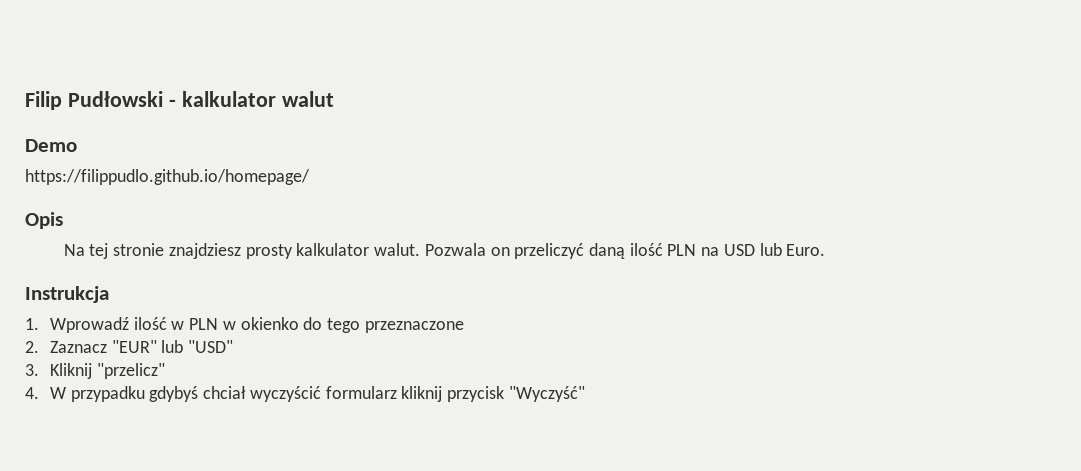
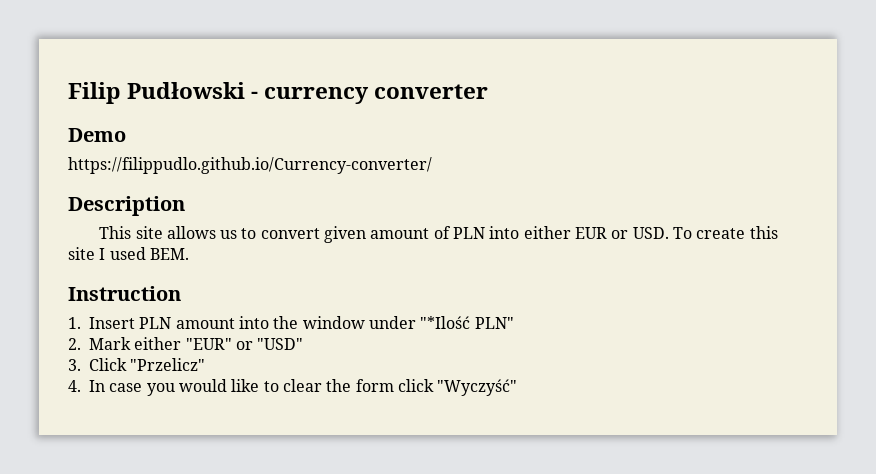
[181,91,334,107] kalkulator walut -> [264,84,489,104] currency converter
[25,169,310,185] [25,212,63,229] [63,243,826,259] [25,286,109,303] [25,317,464,333] [25,340,184,353] https://filippudlo.github.io/homepage/ // Opis // Na tej stronie znajdziesz prosty kalkulator walut. Pozwala on przeliczyć daną ilość PLN na USD lub Euro. // Instrukcja // 1. Wprowadź ilość w PLN w okienko do tego przeznaczone // 2. Zaznacz "EUR" lub -> [68,157,432,174] [68,196,185,216] [99,226,778,243] [68,247,189,260] [68,286,181,301] [68,316,514,329] [68,337,253,350] https://filippudlo.github.io/Currency-converter/ // Description // This site allows us to convert given amount of PLN into either EUR or USD. To create this site I used BEM. // Instruction // 1. Insert PLN amount into the window under "*Ilość PLN" // 2. Mark either "EUR" or
[49,363,165,379] Kliknij "przelicz" -> [89,358,206,371] Click "Przelicz"
[49,386,504,402] W przypadku gdybyś chciał wyczyścić formularz kliknij przycisk -> [89,379,434,396] In case you would like to clear the form click

